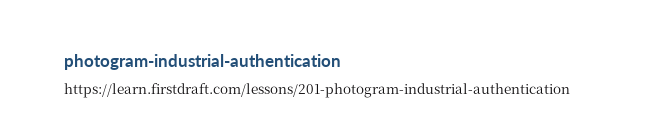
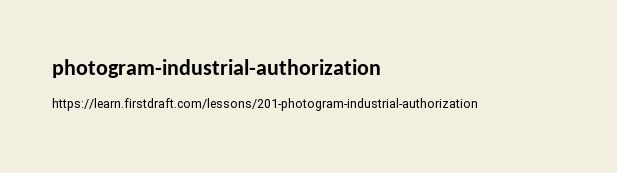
[64,54,341,70] [64,83,570,98] photogram-industrial-authentication // https://learn.firstdraft.com/lessons/201-photogram-industrial-authentication -> [52,59,381,78] [52,98,478,111] photogram-industrial-authorization // https://learn.firstdraft.com/lessons/201-photogram-industrial-authorization

